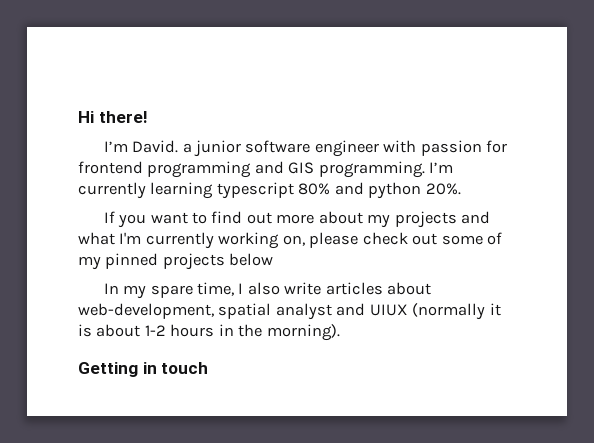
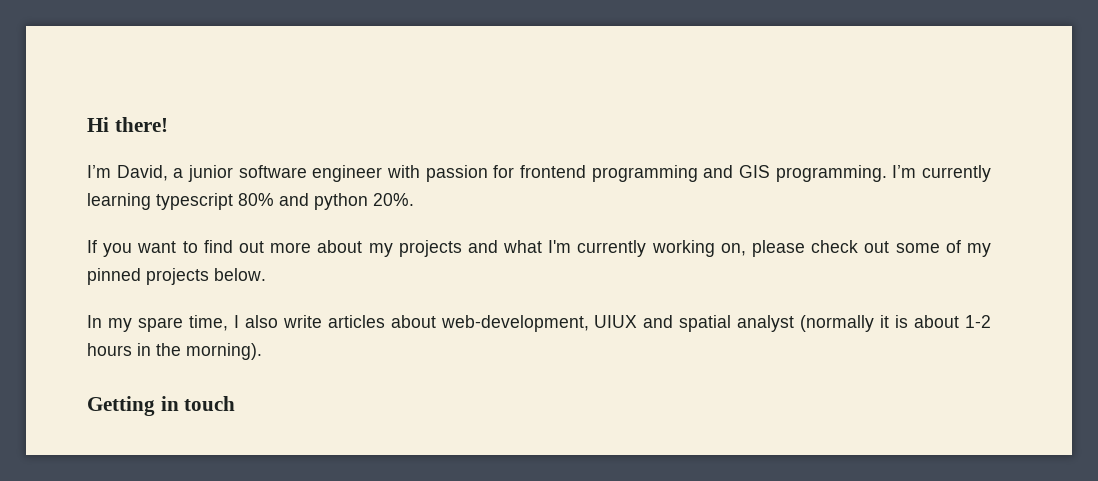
[132,140,179,153] David. -> [116,165,168,181] David,
[229,253,274,266] below -> [214,268,266,281] below.
[218,303,408,320] spatial analyst and UIUX -> [594,315,795,332] UIUX and spatial analyst

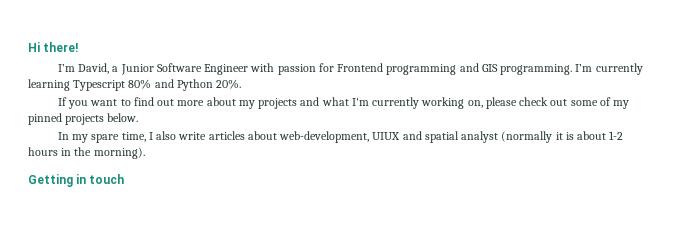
[188,165,383,182] junior software engineer -> [120,63,249,75] Junior Software Engineer
[520,165,586,178] frontend -> [337,63,384,72] Frontend
[156,193,233,210] typescript -> [73,80,126,91] Typescript
[314,193,368,210] python -> [176,79,213,91] Python

